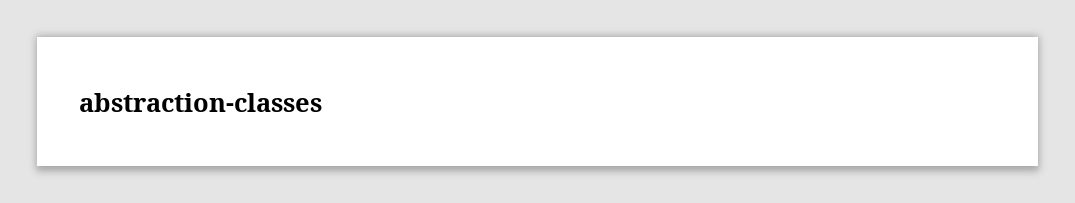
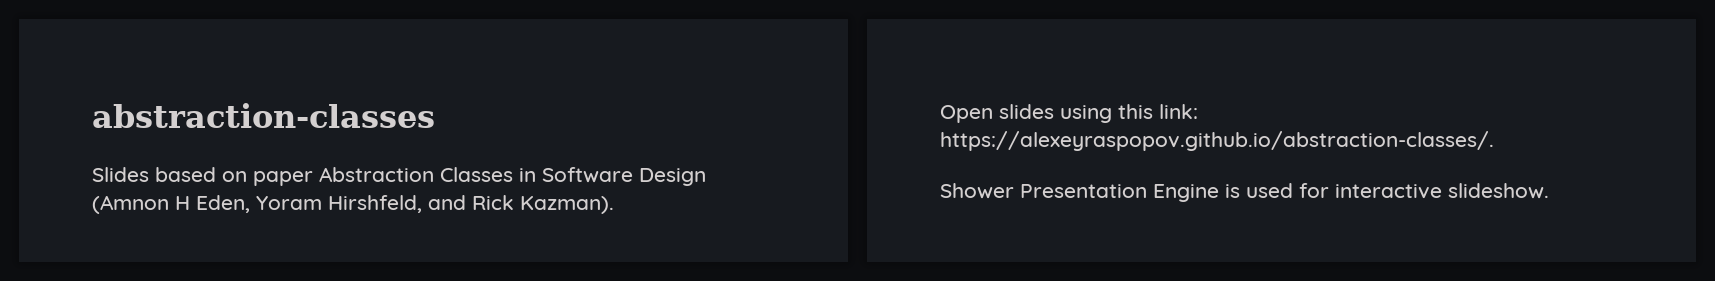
(322, 102) none -> [92,167,706,186] [92,195,614,214] [940,104,1198,123] [940,131,1494,151] [940,183,1549,202] // Slides based on paper Abstraction Classes in Software Design (Amnon H Eden, Yoram Hirshfeld, and Rick Kazman). // Open slides using this link: https://alexeyraspopov.github.io/abstraction-classes/. // Shower Presentation Engine is used for interactive slideshow.

